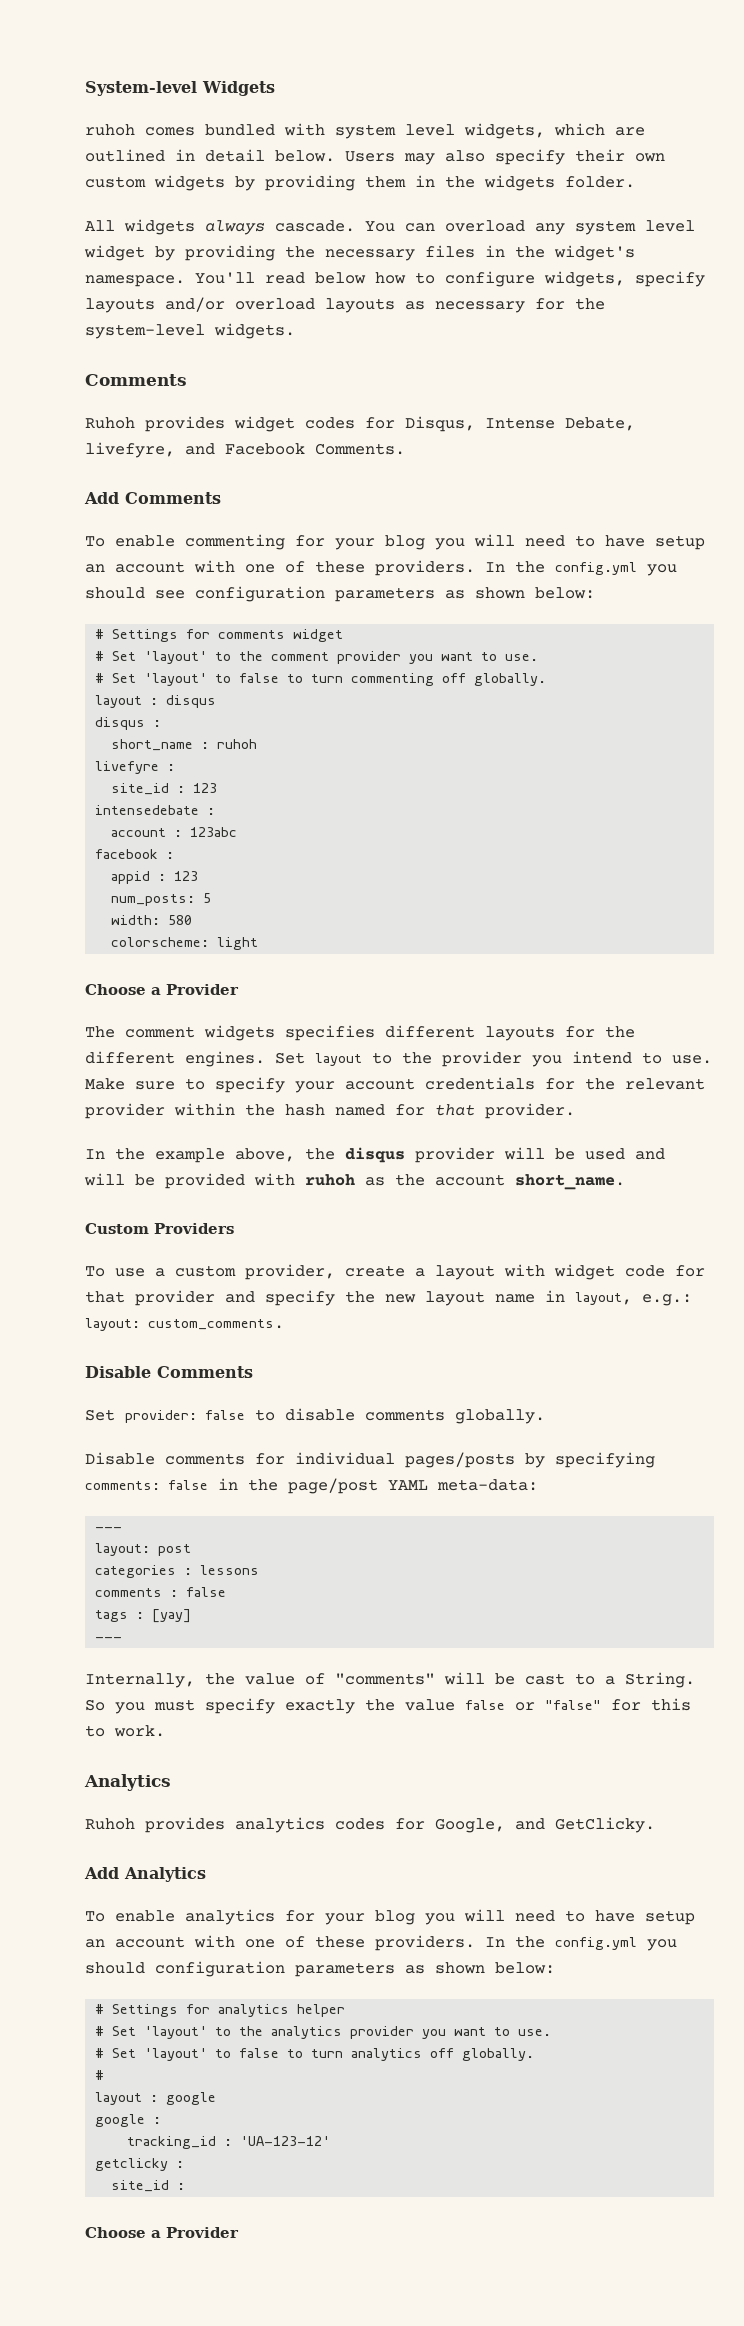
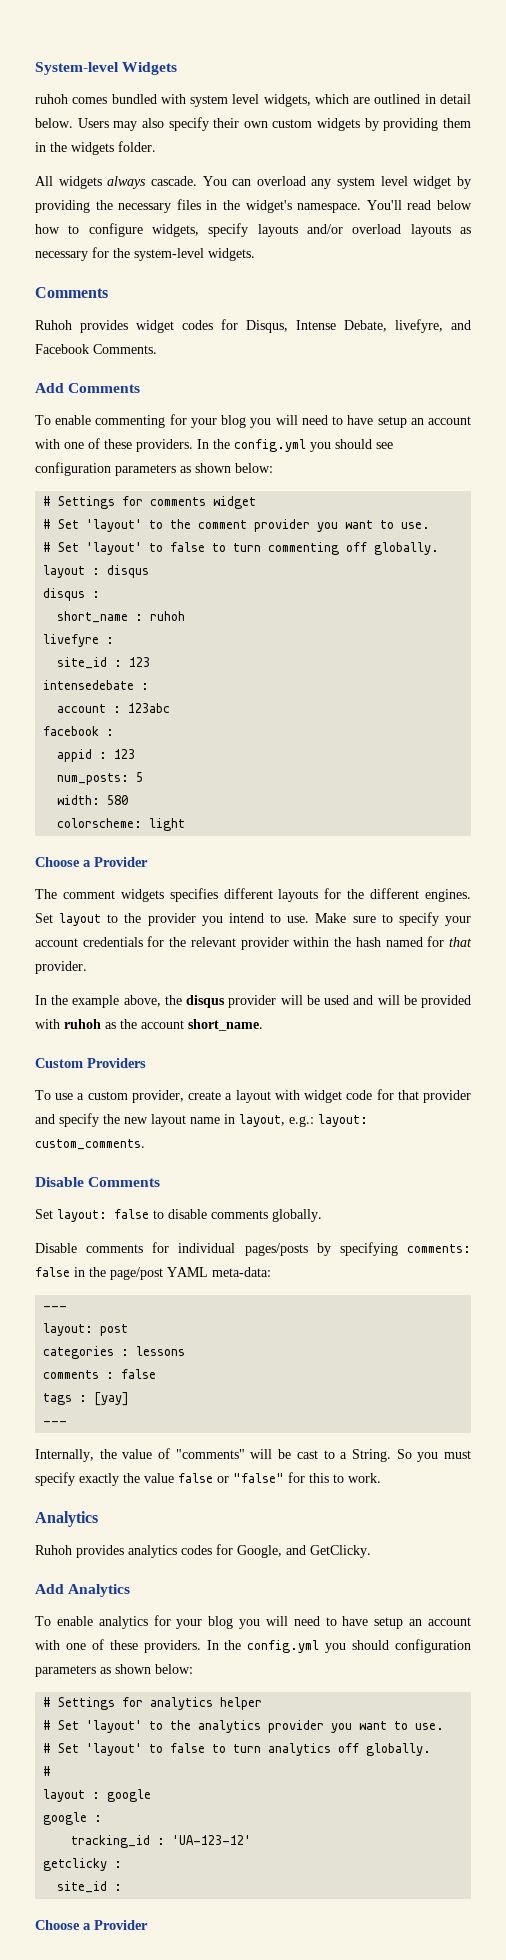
[125,1410,197,1423] provider: -> [57,1209,107,1222] layout:

